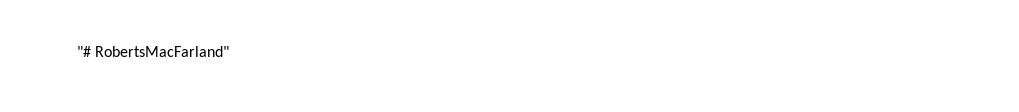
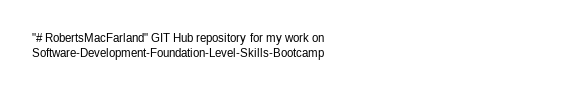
(230, 51) none -> [151,33,324,45] [32,48,324,60] GIT Hub repository for my work on Software-Development-Foundation-Level-Skills-Bootcamp

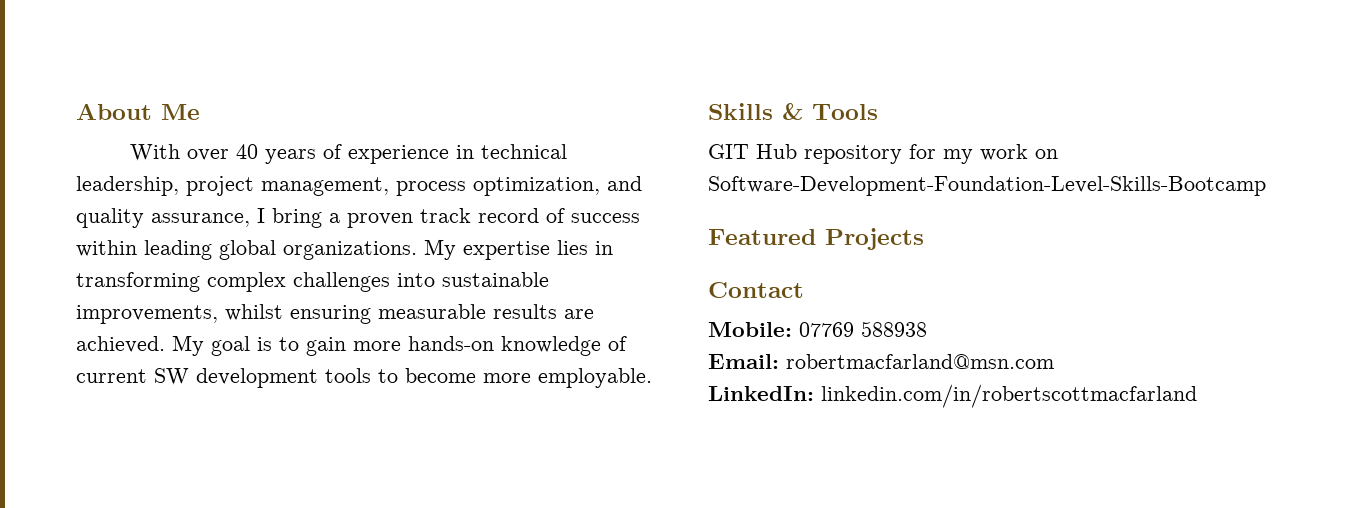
[32,33,149,42] "# RobertsMacFarland" -> [76,103,200,120] [130,144,568,164] [76,176,642,196] [76,208,640,228] [76,239,613,260] [76,272,549,292] [76,304,594,324] [76,335,627,356] [76,368,652,388] [708,103,878,120] About Me // With over 40 years of experience in technical leadership, project management, process optimization, and quality assurance, I bring a proven track record of success within leading global organizations. My expertise lies in transforming complex challenges into sustainable improvements, whilst ensuring measurable results are achieved. My goal is to gain more hands-on knowledge of current SW development tools to become more employable. // Skills & Tools //
(324, 54) none -> [708,228,924,250] [708,282,804,298] [708,321,927,337] [708,354,1054,369] [708,384,1197,408] // Featured Projects // Contact // Mobile: 07769 588938 // Email: robertmacfarland@msn.com // LinkedIn: linkedin.com/in/robertscottmacfarland

